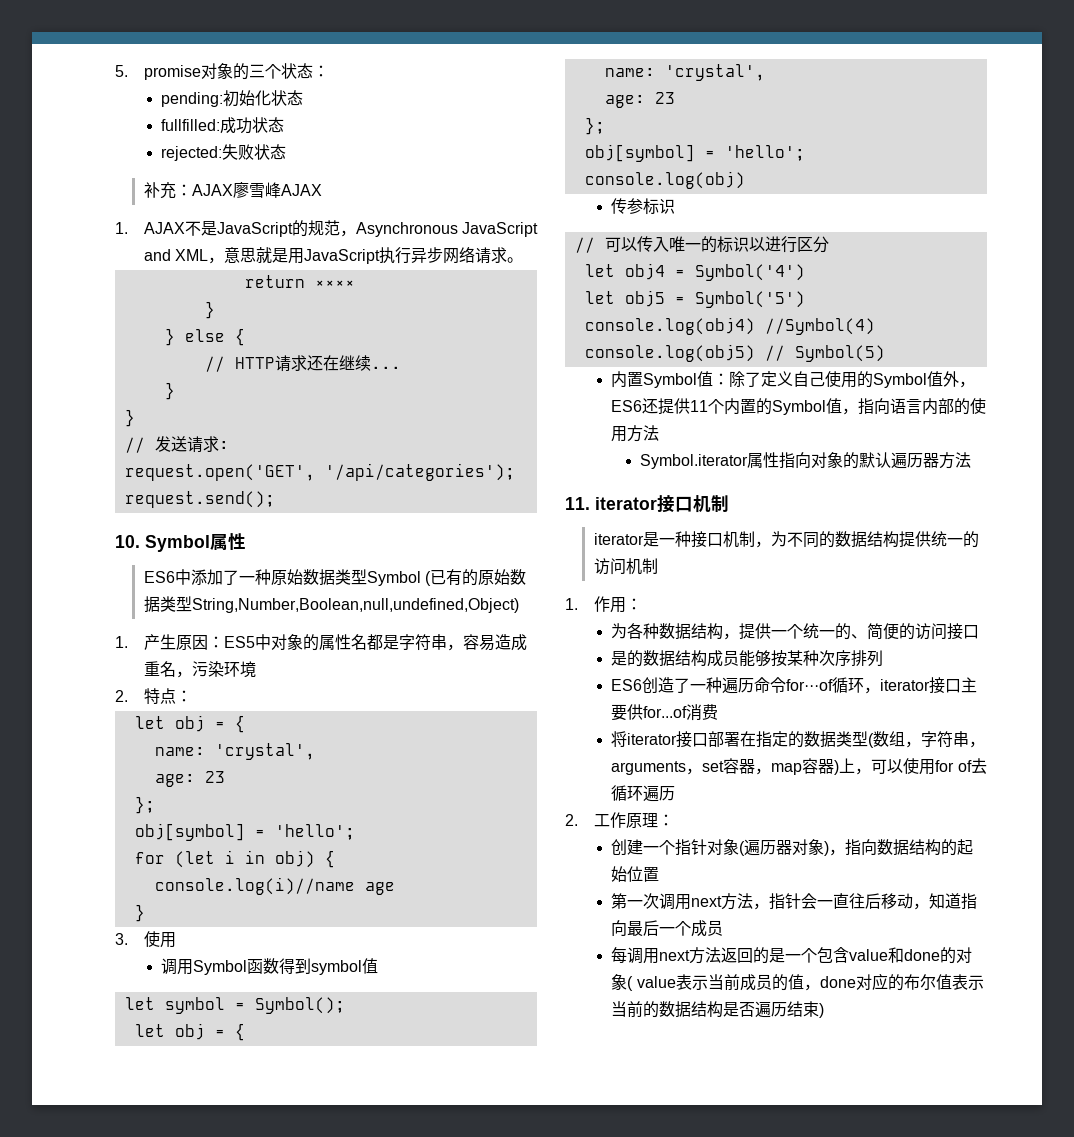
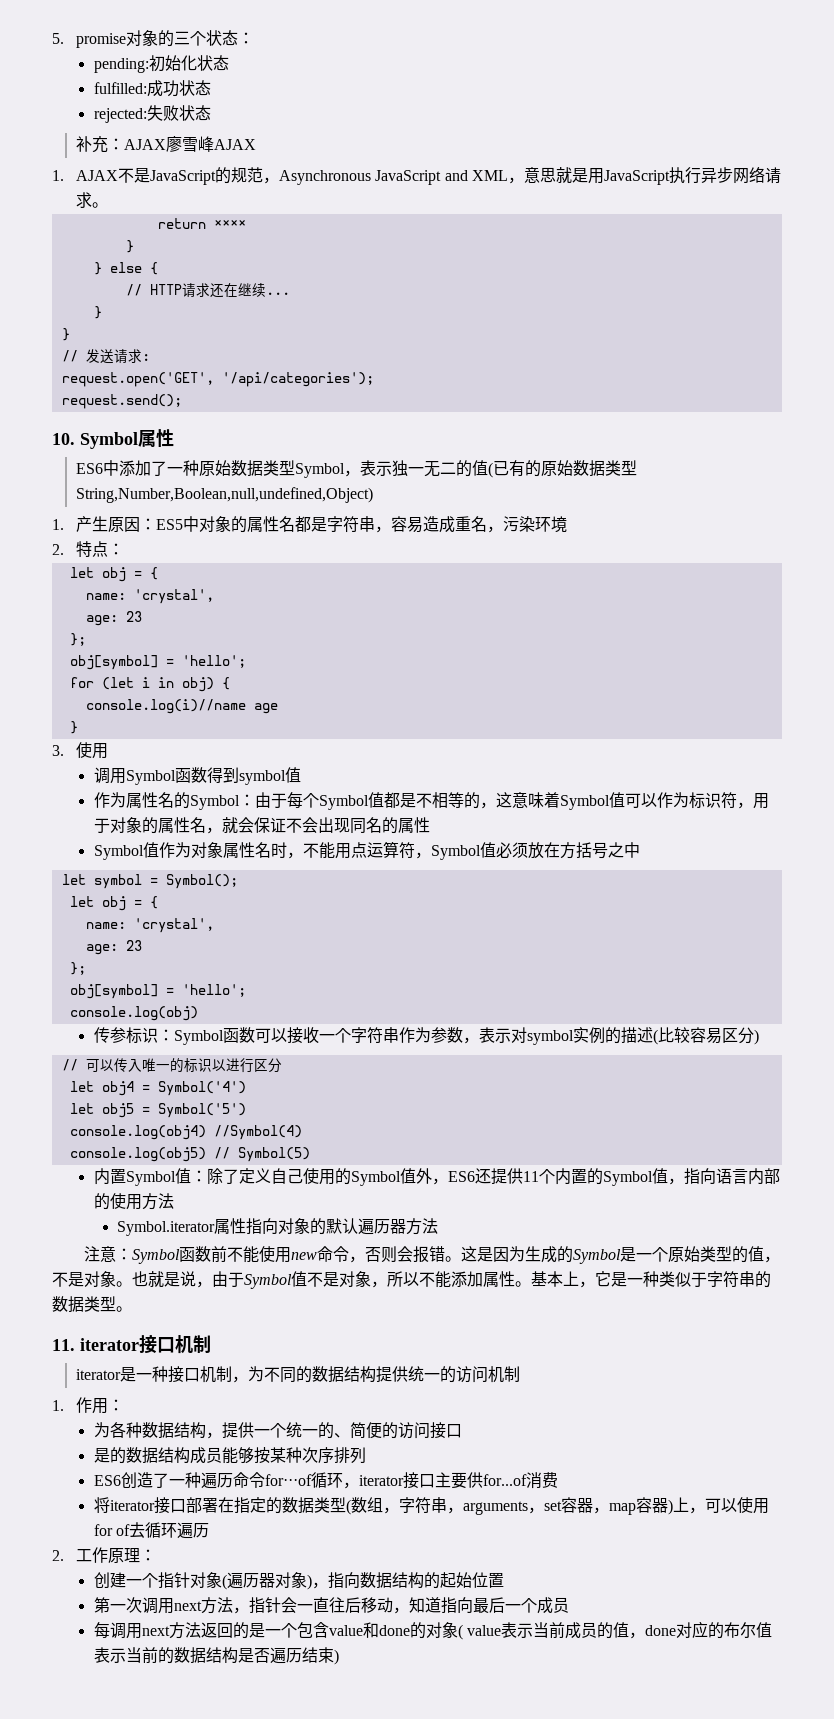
[161,119,221,131] fullfilled: -> [93,82,147,94] fulfilled:
(421, 578) none -> [343,460,488,477] ，表示独一无二的值
(379, 966) none -> [93,792,769,810] [93,817,430,834] [93,841,640,860] // 作为属性名的Symbol：由于每个Symbol值都是不相等的，这意味着Symbol值可以作为标识符，用于对象的属性名，就会保证不会出现同名的属性 // Symbol值作为对象属性名时，不能用点运算符，Symbol值必须放在方括号之中
(676, 206) none -> [157,1027,759,1045] ：Symbol函数可以接收一个字符串作为参数，表示对symbol实例的描述(比较容易区分)
(971, 460) none -> [83,1246,780,1264] [52,1271,771,1289] [52,1296,132,1313] // 注意：Symbol函数前不能使用new命令，否则会报错。这是因为生成的Symbol是一个原始类型的值，不是对象。也就是说，由于Symbol值不是对象，所以不能添加属性。基本上，它是一种类似于字符串的数据类型。

